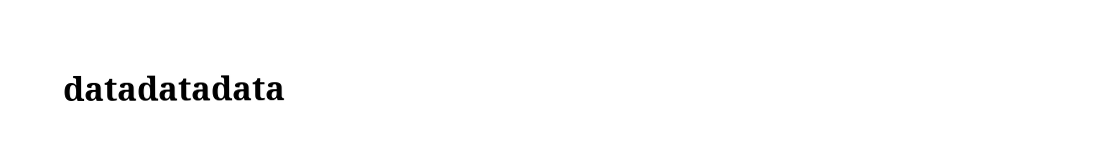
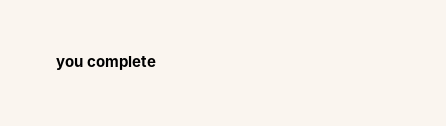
[62,75,286,102] datadatadata -> [56,56,157,70] you complete

